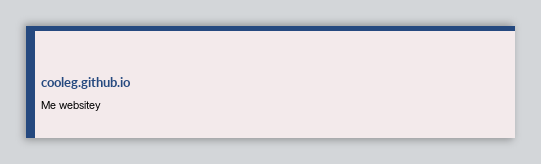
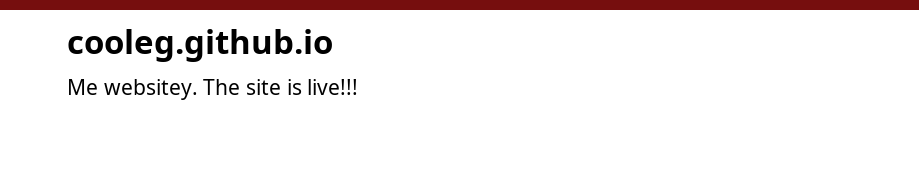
[59,101,101,111] websitey -> [103,79,359,100] websitey. The site is live!!!

